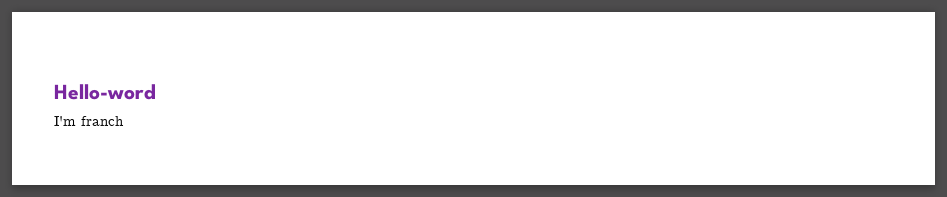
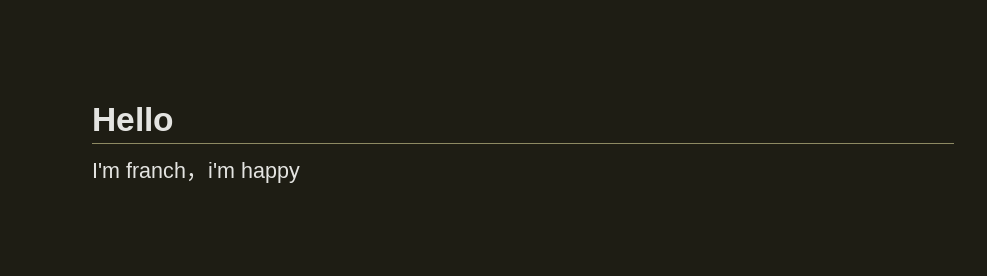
[54,84,156,100] Hello-word -> [92,107,173,131] Hello
(124, 121) none -> [186,162,300,183] ，i'm happy

